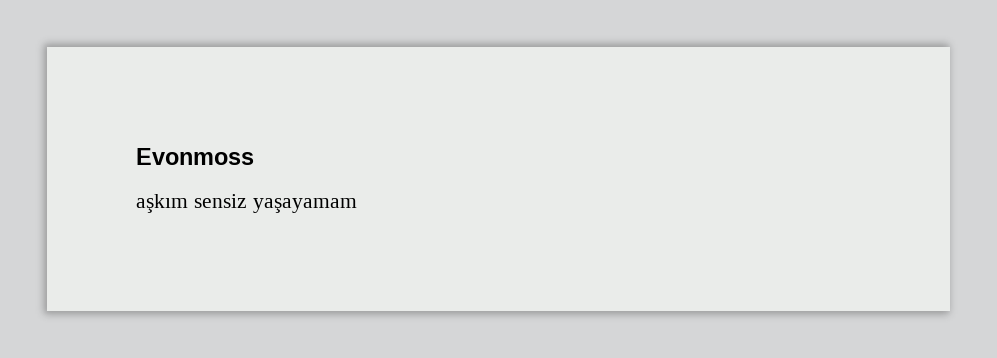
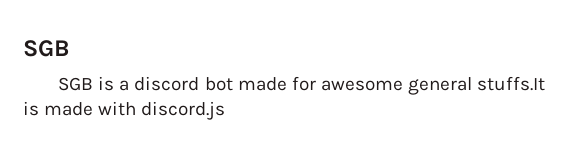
[136,148,254,165] [136,194,357,213] Evonmoss // aşkım sensiz yaşayamam -> [23,40,70,57] [58,76,546,95] [23,101,226,120] SGB // SGB is a discord bot made for awesome general stuffs.It is made with discord.js

